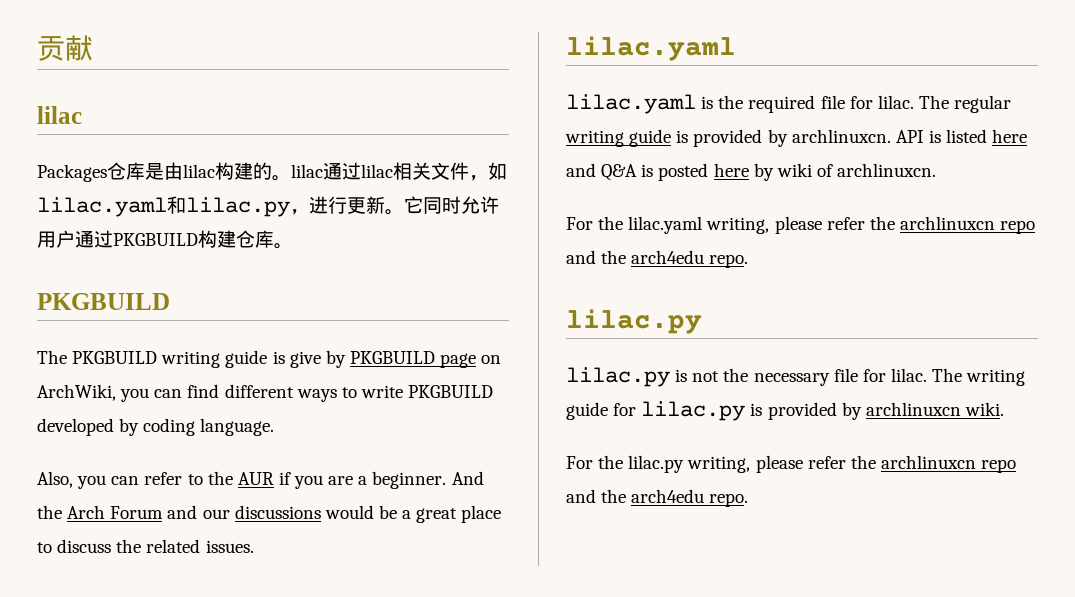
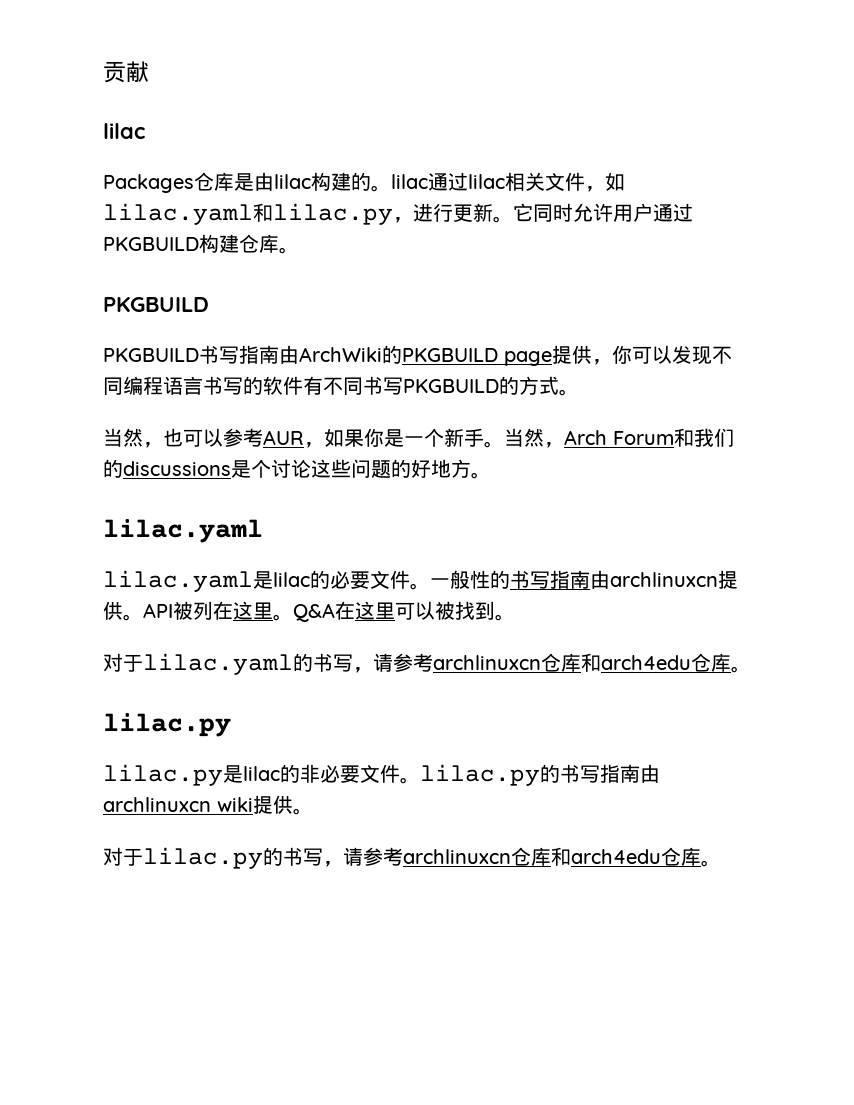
[37,350,502,368] [37,384,494,402] [37,418,275,436] [37,471,484,489] [37,505,502,523] [37,539,254,553] [566,36,736,61] [566,94,1012,114] [565,129,1028,147] [566,163,937,181] [566,216,1036,234] [566,250,749,268] [566,309,702,334] [566,367,1026,387] [566,401,1004,421] [566,455,1017,473] [566,489,749,507] The PKGBUILD writing guide is give by PKGBUILD page on ArchWiki, you can find different ways to write PKGBUILD developed by coding language. // Also, you can refer to the AUR if you are a beginner. And the Arch Forum and our discussions would be a great place to discuss the related issues. // lilac.yaml // lilac.yaml is the required file for lilac. The regular writing guide is provided by archlinuxcn. API is listed here and Q&A is posted here by wiki of archlinuxcn. // For the lilac.yaml writing, please refer the archlinuxcn repo and the arch4edu repo. // lilac.py // lilac.py is not the necessary file for lilac. The writing guide for lilac.py is provided by archlinuxcn wiki. // For the lilac.py writing, please refer the archlinuxcn repo and the arch4edu repo. -> [103,345,732,366] [103,376,579,396] [103,428,734,448] [103,459,491,479] [103,519,263,543] [103,570,738,592] [103,601,515,622] [103,653,751,675] [103,713,231,737] [103,764,660,786] [103,795,313,815] [103,847,721,869] PKGBUILD书写指南由ArchWiki的PKGBUILD page提供，你可以发现不同编程语言书写的软件有不同书写PKGBUILD的方式。 // 当然，也可以参考AUR，如果你是一个新手。当然，Arch Forum和我们的discussions是个讨论这些问题的好地方。 // lilac.yaml // lilac.yaml是lilac的必要文件。一般性的书写指南由archlinuxcn提供。API被列在这里。Q&A在这里可以被找到。 // 对于lilac.yaml的书写，请参考archlinuxcn仓库和arch4edu仓库。 // lilac.py // lilac.py是lilac的非必要文件。lilac.py的书写指南由archlinuxcn wiki提供。 // 对于lilac.py的书写，请参考archlinuxcn仓库和arch4edu仓库。

